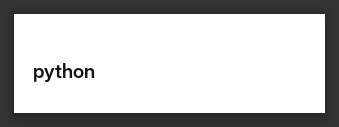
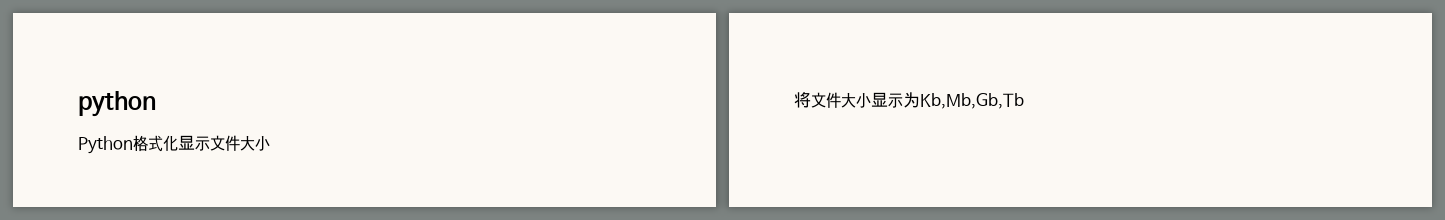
(95, 72) none -> [78,135,270,154] [794,92,1024,109] // Python格式化显示文件大小 // 将文件大小显示为Kb,Mb,Gb,Tb

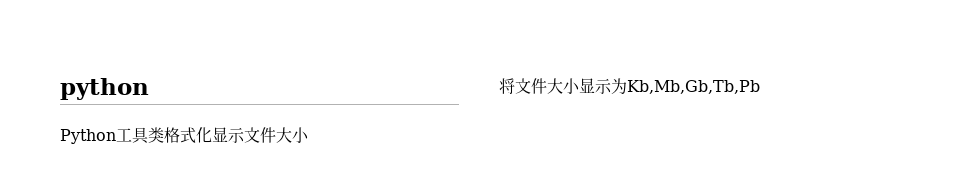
(133, 145) none -> [116,127,164,144] 工具类
[920,93,1024,109] Kb,Mb,Gb,Tb -> [627,80,760,94] Kb,Mb,Gb,Tb,Pb

